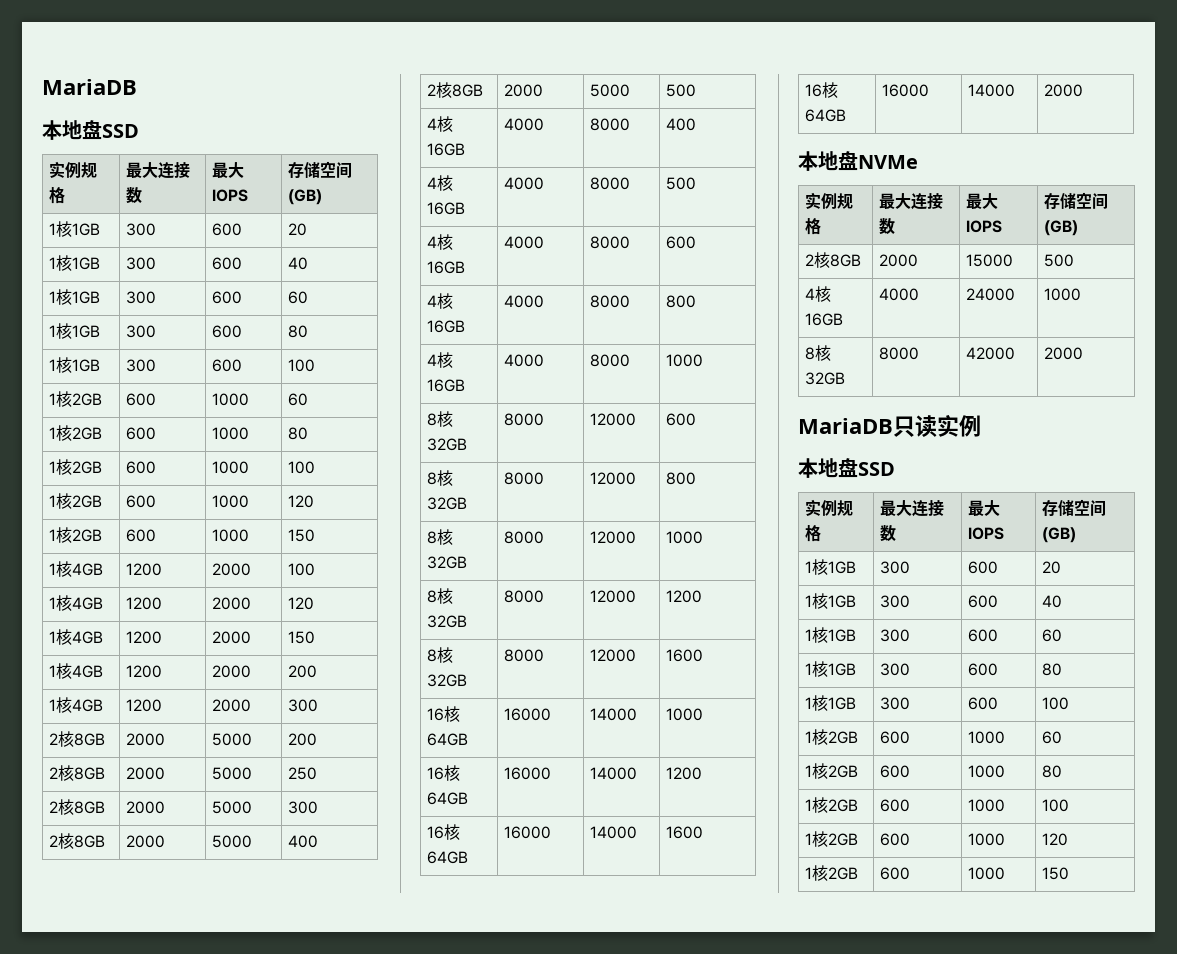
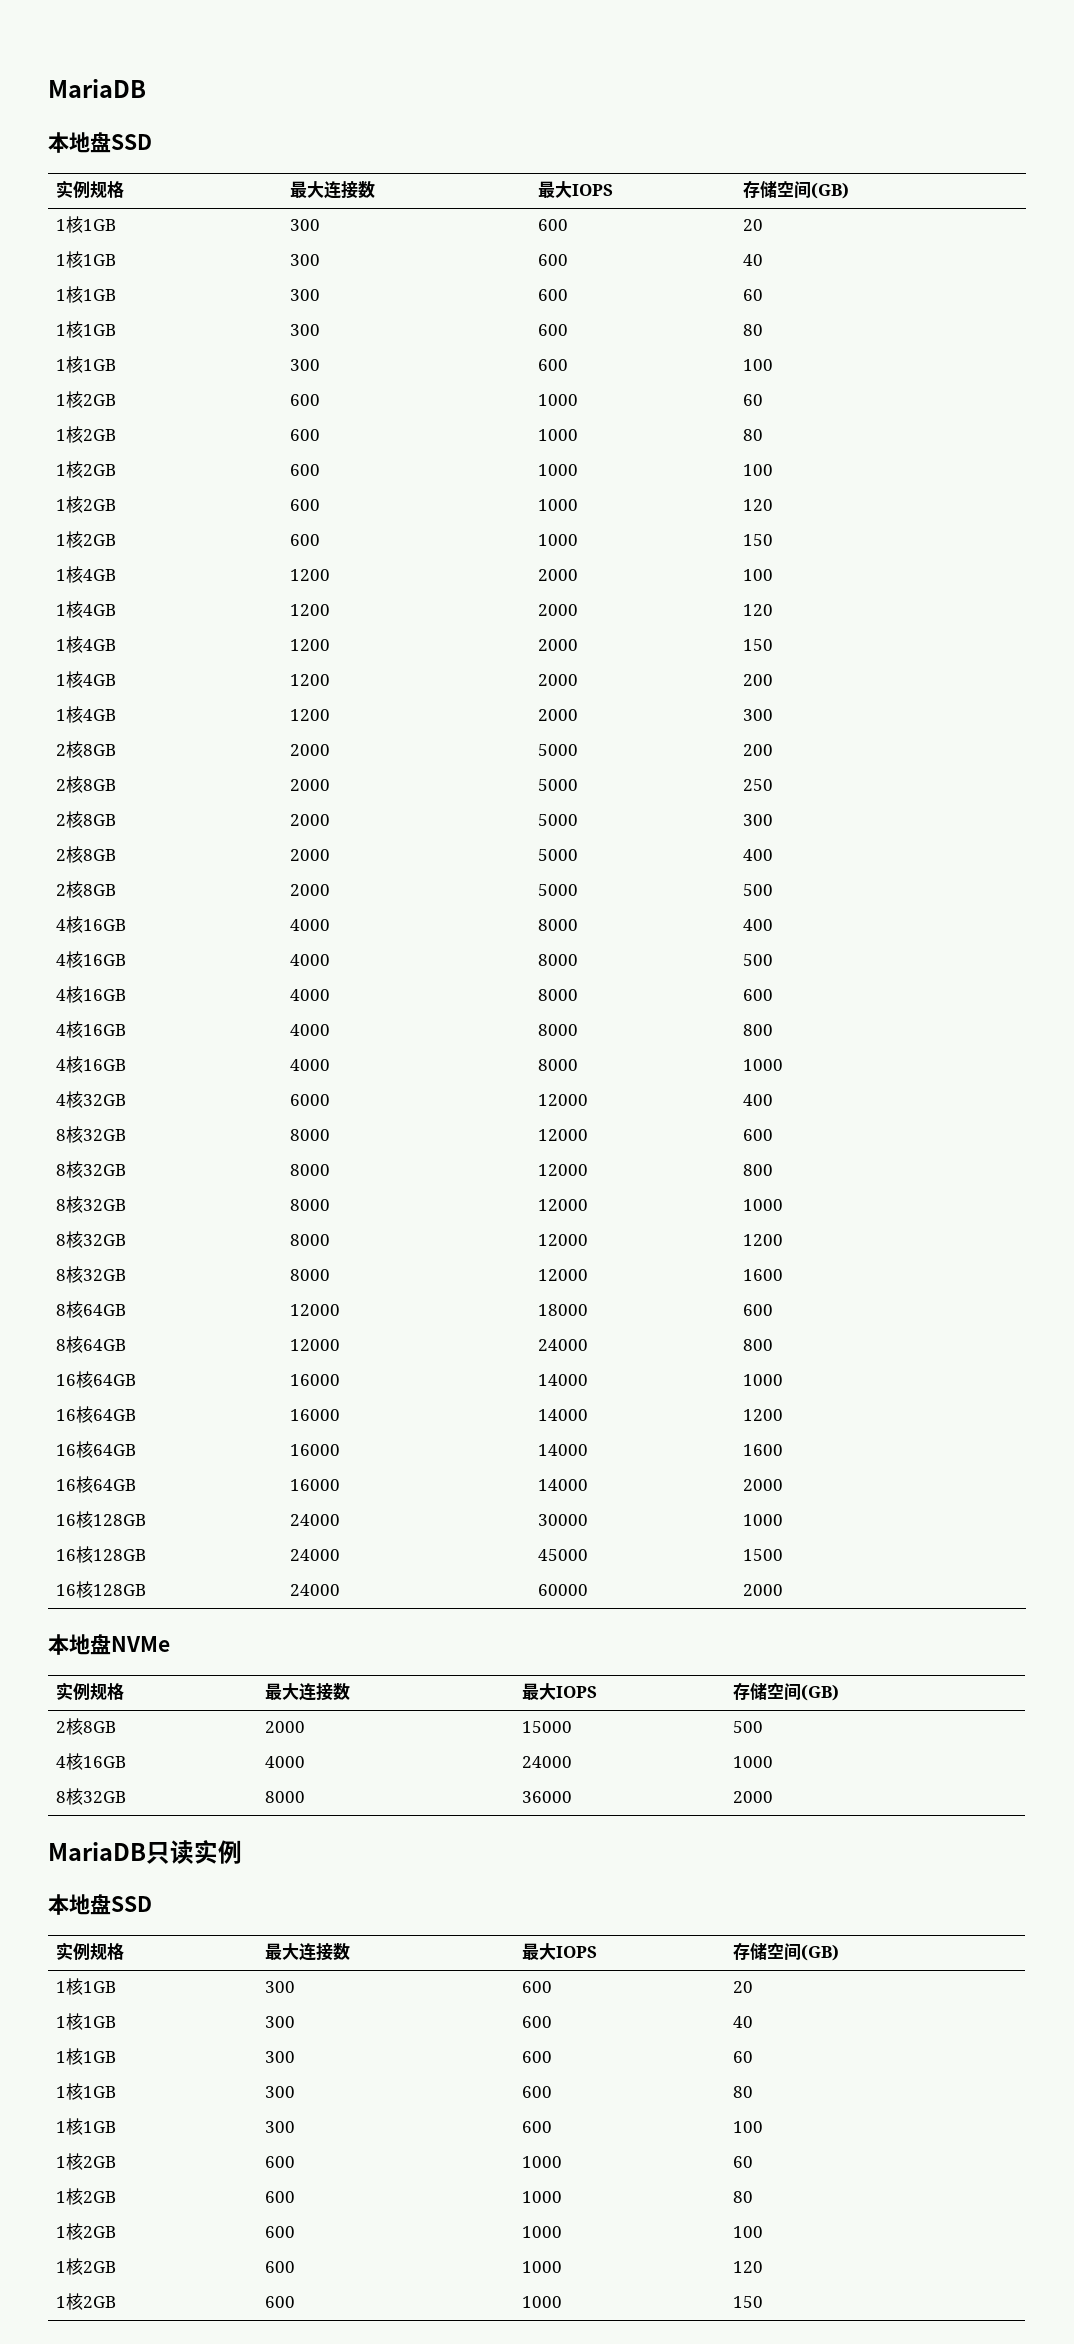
(704, 360) none -> [56,1091,127,1108] [290,1094,331,1106] [538,1094,589,1106] [743,1094,774,1106] // 4核32GB | 6000 | 12000 | 400
(704, 655) none -> [56,1301,127,1318] [290,1304,341,1316] [538,1304,589,1316] [743,1304,774,1316] [56,1336,127,1353] [290,1339,341,1351] [538,1339,589,1351] [743,1339,774,1351] // 8核64GB | 12000 | 18000 | 600 // 8核64GB | 12000 | 24000 | 800
(1084, 90) none -> [56,1511,147,1528] [290,1514,341,1526] [538,1514,589,1526] [743,1514,784,1526] [56,1546,147,1563] [290,1549,341,1561] [538,1549,589,1561] [743,1549,784,1561] [56,1581,147,1598] [290,1584,341,1596] [538,1584,589,1596] [743,1584,784,1596] // 16核128GB | 24000 | 30000 | 1000 // 16核128GB | 24000 | 45000 | 1500 // 16核128GB | 24000 | 60000 | 2000
[966,347,1016,360] 42000 -> [522,1791,573,1803] 36000

